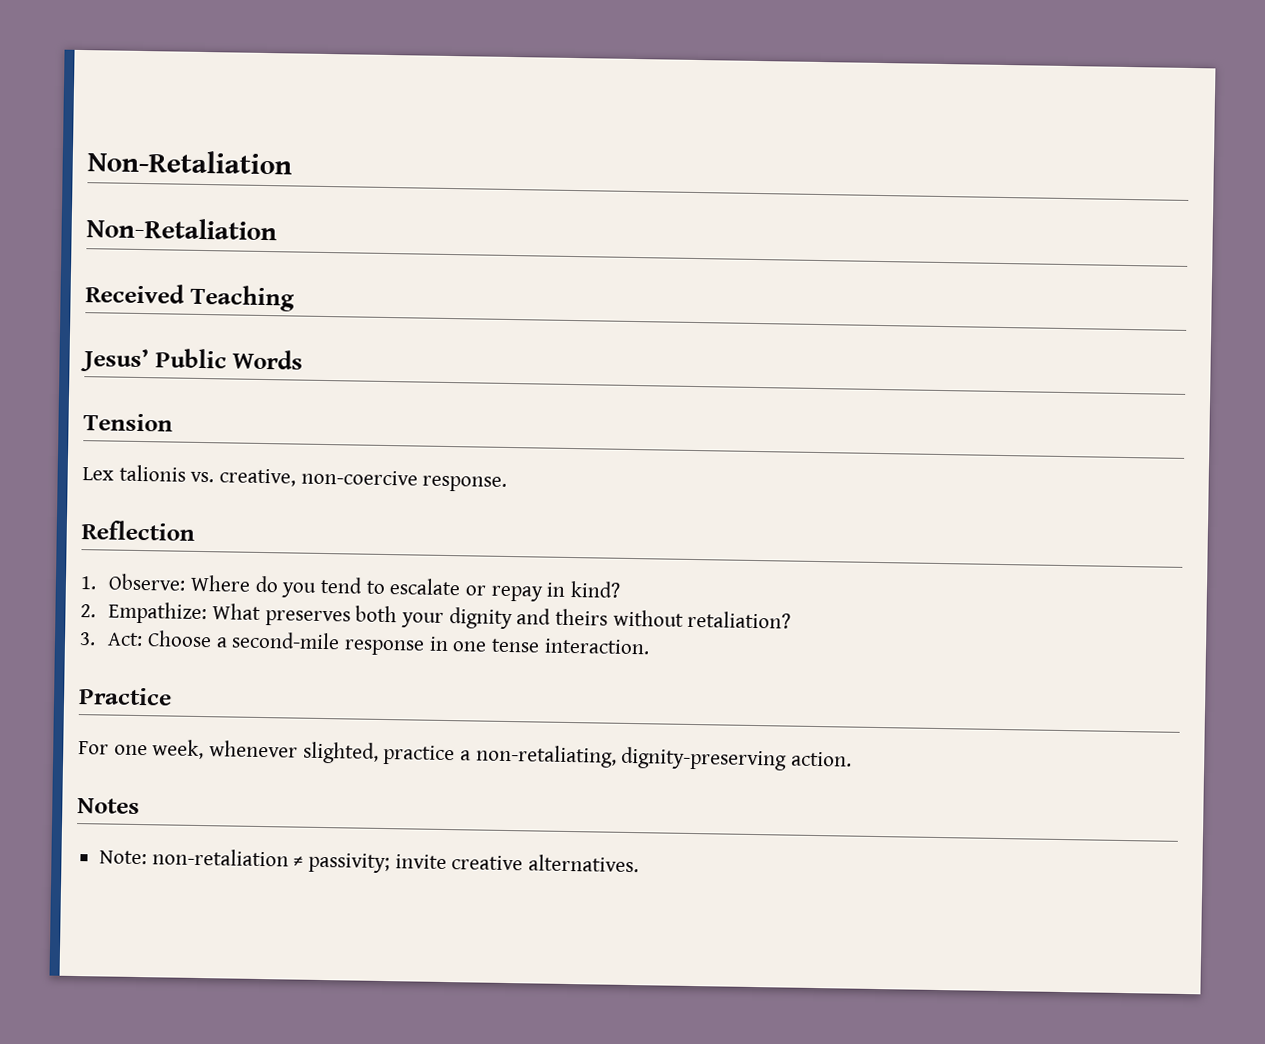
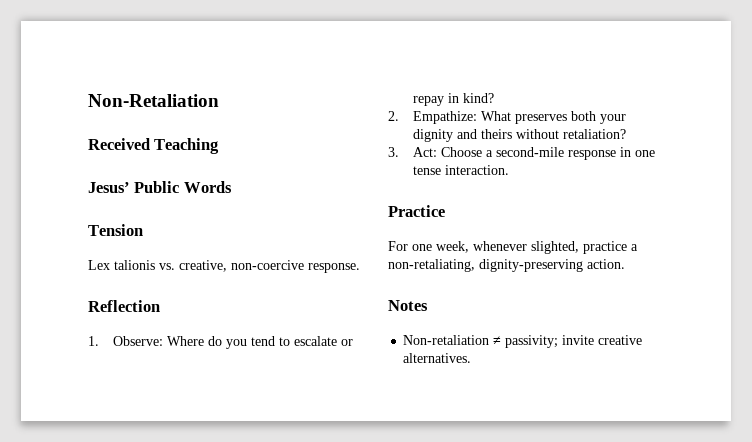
[87,149,292,175] [86,217,277,241] Non‑Retaliation // Non‑Retaliation -> [88,94,219,107] Non‑Retaliation
[99,848,289,867] Note: non‑retaliation -> [403,335,490,345] Non-retaliation

